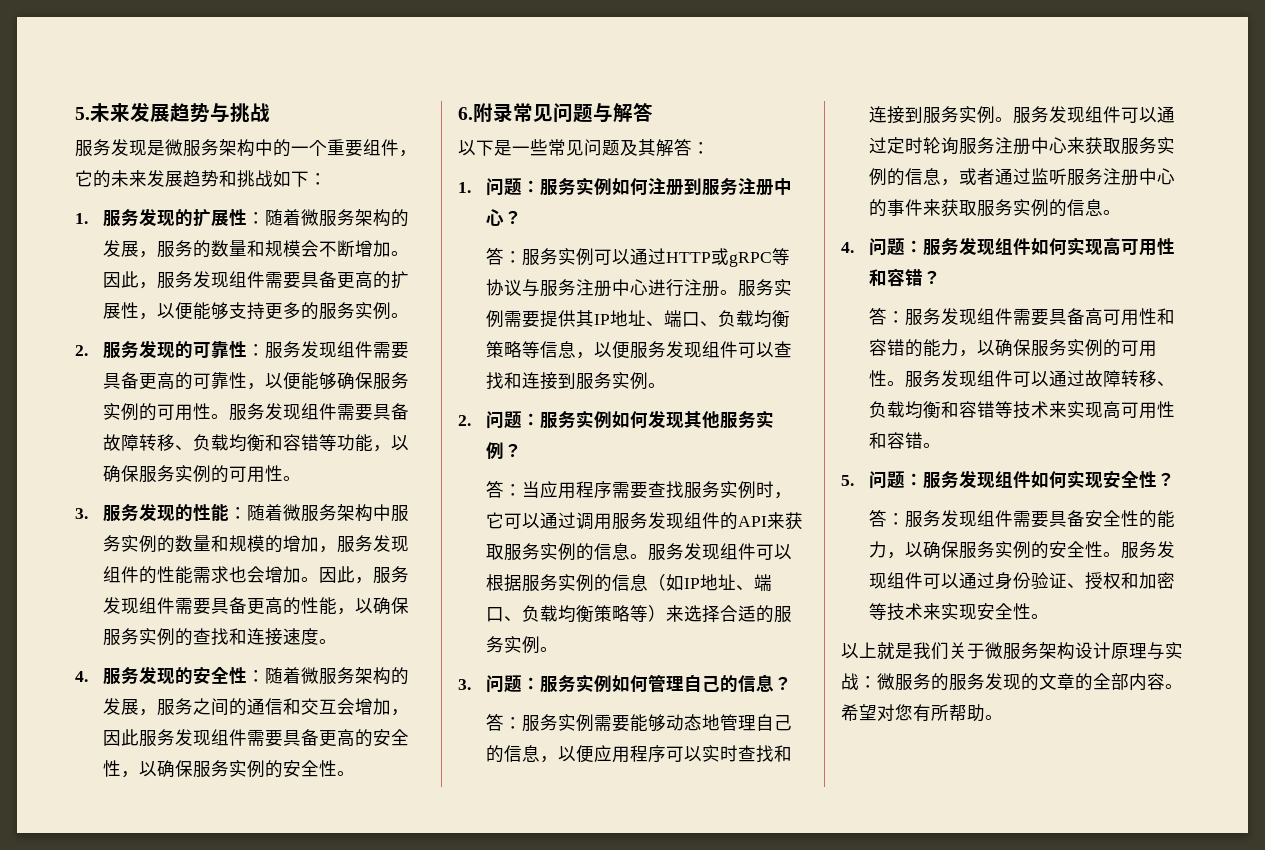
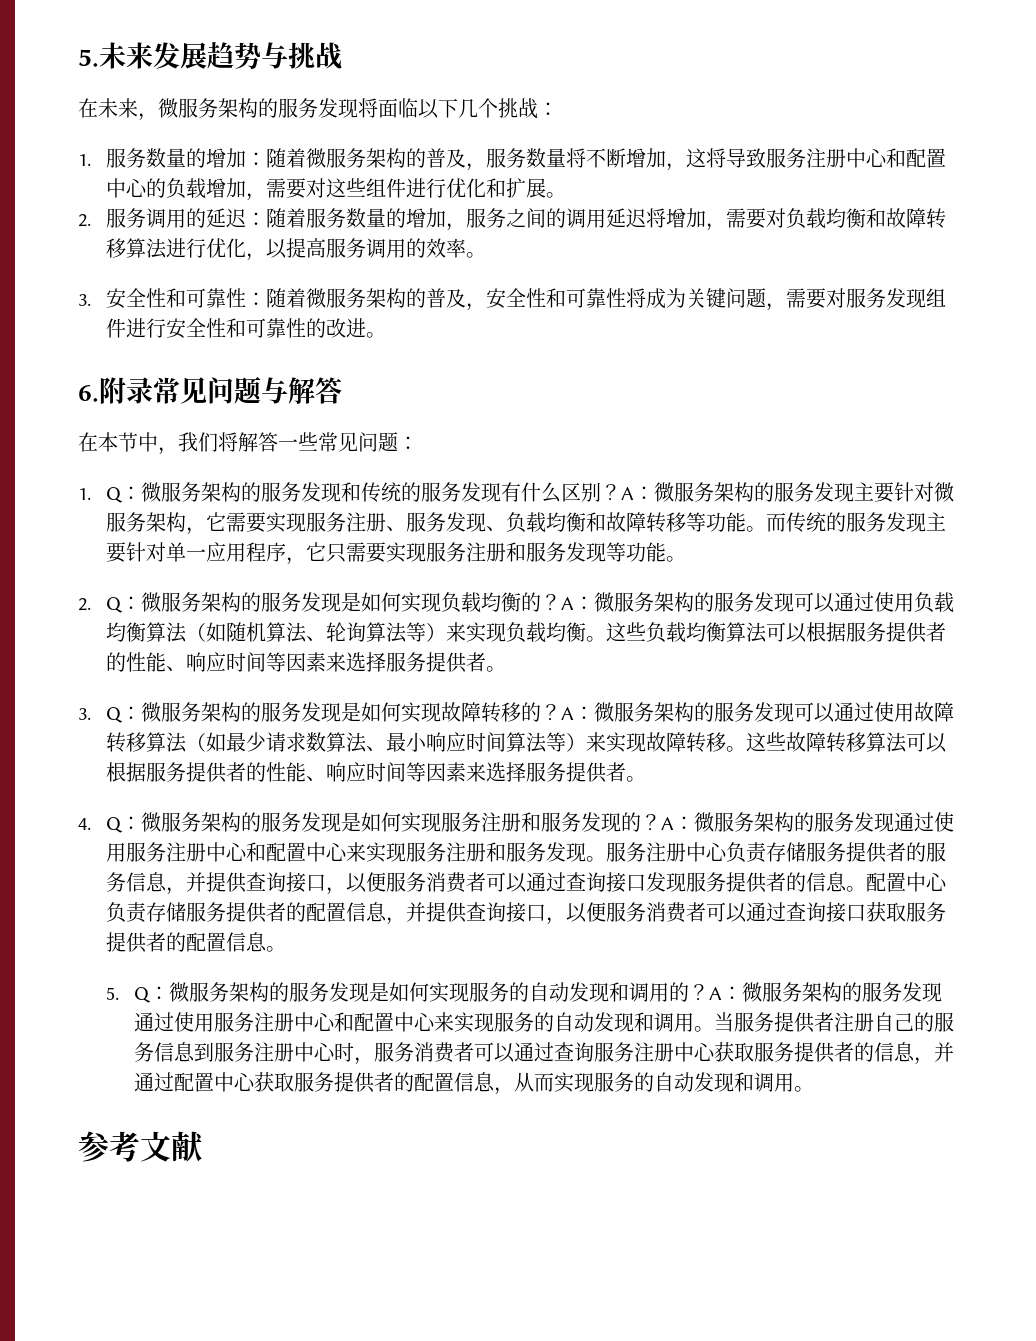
[75,139,417,157] [75,170,327,188] [75,208,409,227] [102,240,409,258] [102,271,409,289] [102,302,409,320] [75,340,409,359] [102,372,409,390] [102,403,409,421] [102,434,409,452] [102,465,301,483] [75,503,409,522] [102,535,409,553] [102,566,409,584] [102,597,409,615] [102,628,337,646] [75,666,409,685] [102,698,409,716] [102,729,409,747] [102,760,337,778] 服务发现是微服务架构中的一个重要组件，它的未来发展趋势和挑战如下： // 1.服务发现的扩展性：随着微服务架构的发展，服务的数量和规模会不断增加。因此，服务发现组件需要具备更高的扩展性，以便能够支持更多的服务实例。 // 2.服务发现的可靠性：服务发现组件需要具备更高的可靠性，以便能够确保服务实例的可用性。服务发现组件需要具备故障转移、负载均衡和容错等功能，以确保服务实例的可用性。 // 3.服务发现的性能：随着微服务架构中服务实例的数量和规模的增加，服务发现组件的性能需求也会增加。因此，服务发现组件需要具备更高的性能，以确保服务实例的查找和连接速度。 // 4.服务发现的安全性：随着微服务架构的发展，服务之间的通信和交互会增加，因此服务发现组件需要具备更高的安全性，以确保服务实例的安全性 -> [78,98,558,121] [78,148,946,171] [105,178,566,201] [78,208,946,231] [105,238,486,261] [78,288,946,311] [105,318,366,339] 在未来，微服务架构的服务发现将面临以下几个挑战： // 1.服务数量的增加：随着微服务架构的普及，服务数量将不断增加，这将导致服务注册中心和配置中心的负载增加，需要对这些组件进行优化和扩展。 // 2.服务调用的延迟：随着服务数量的增加，服务之间的调用延迟将增加，需要对负载均衡和故障转移算法进行优化，以提高服务调用的效率。 // 3.安全性和可靠性：随着微服务架构的普及，安全性和可靠性将成为关键问题，需要对服务发现组件进行安全性和可靠性的改进
[458,140,512,156] 以下是 -> [78,432,278,455] 在本节中，我们将解答
[620,138,710,157] [458,177,792,196] [485,209,522,226] [485,247,790,267] [485,279,792,297] [485,310,790,328] [485,341,792,359] [485,372,666,390] [458,410,774,429] [485,442,522,459] [485,480,792,499] [485,512,803,530] [485,543,792,561] [485,574,772,592] [485,605,792,623] [485,636,558,654] [458,674,792,693] [485,713,792,732] [485,745,792,763] [868,106,1175,124] [868,137,941,154] 及其解答： // 1.问题：服务实例如何注册到服务注册中心？ // 答：服务实例可以通过HTTP或gRPC等协议与服务注册中心进行注册。服务实例需要提供其IP地址、端口、负载均衡策略等信息，以便服务发现组件可以查找和连接到服务实例。 // 2.问题：服务实例如何发现其他服务实例？ // 答：当应用程序需要查找服务实例时，它可以通过调用服务发现组件的API来获取服务实例的信息。服务发现组件可以根据服务实例的信息（如IP地址、端口、负载均衡策略等）来选择合适的服务实例。 // 3.问题：服务实例如何管理自己的信息？ // 答：服务实例需要能够动态地管理自己的信息，以便应用程序可以实时查找和连接到服务实例。服务发现组件可以通过定时轮 -> [398,436,418,450] [78,482,954,503] [105,512,946,535] [105,542,686,565] [78,592,954,613] [105,622,946,643] [105,652,506,673] [78,702,954,723] [105,732,947,753] [105,762,646,783] [78,812,954,833] [105,842,946,863] [105,872,948,895] [105,902,946,925] [105,932,286,953] [105,982,942,1003] [133,1012,954,1033] [133,1042,574,1065] ： // 1. Q：微服务架构的服务发现和传统的服务发现有什么区别？A：微服务架构的服务发现主要针对微服务架构，它需要实现服务注册、服务发现、负载均衡和故障转移等功能。而传统的服务发现主要针对单一应用程序，它只需要实现服务注册和服务发现等功能。 // 2. Q：微服务架构的服务发现是如何实现负载均衡的？A：微服务架构的服务发现可以通过使用负载均衡算法（如随机算法、轮询算法等）来实现负载均衡。这些负载均衡算法可以根据服务提供者的性能、响应时间等因素来选择服务提供者。 // 3. Q：微服务架构的服务发现是如何实现故障转移的？A：微服务架构的服务发现可以通过使用故障转移算法（如最少请求数算法、最小响应时间算法等）来实现故障转移。这些故障转移算法可以根据服务提供者的性能、响应时间等因素来选择服务提供者。 // 4. Q：微服务架构的服务发现是如何实现服务注册和服务发现的？A：微服务架构的服务发现通过使用服务注册中心和配置中心来实现服务注册和服务发现。服务注册中心负责存储服务提供者的服务信息，并提供查询接口，以便服务消费者可以通过查询接口发现服务提供者的信息。配置中心负责存储服务提供者的配置信息，并提供查询接口，以便服务消费者可以通过查询接口获取服务提供者的配置信息。 // 5. Q：微服务架构的服务发现是如何实现服务的自动发现和调用的？A：微服务架构的服务发现通过使用服务注册中心和配置中心来实现服务的自动发现和调用。当服务提供者注册自己的服务信息到服务注册中心时，服务消费者可以通过查
[1066,137,1175,155] [868,168,1175,186] [868,199,1121,217] [841,237,1175,256] [868,268,941,287] [868,307,1175,326] [868,339,1157,357] [868,370,1175,388] [868,401,1175,419] [868,432,941,449] [841,470,1175,489] [868,509,1175,528] [868,541,1175,559] [868,572,1175,590] [868,603,1049,621] [841,642,1183,660] [841,673,1183,691] [841,704,1003,722] 来获取服务实例的信息，或者通过监听服务注册中心的事件来获取服务实例的信息。 // 4.问题：服务发现组件如何实现高可用性和容错？ // 答：服务发现组件需要具备高可用性和容错的能力，以确保服务实例的可用性。服务发现组件可以通过故障转移、负载均衡和容错等技术来实现高可用性和容错。 // 5.问题：服务发现组件如何实现安全性？ // 答：服务发现组件需要具备安全性的能力，以确保服务实例的安全性。服务发现组件可以通过身份验证、授权和加密等技术来实现安全性。 // 以上就是我们关于微服务架构设计原理与实战：微服务的服务发现的文章的全部内容。希望对您有所帮助。 -> [713,1042,954,1065] [133,1072,814,1095] [78,1131,204,1162] 获取服务提供者的信息，并通过配置中心获取服务提供者的配置信息，从而实现服务的自动发现和调用。 // 参考文献

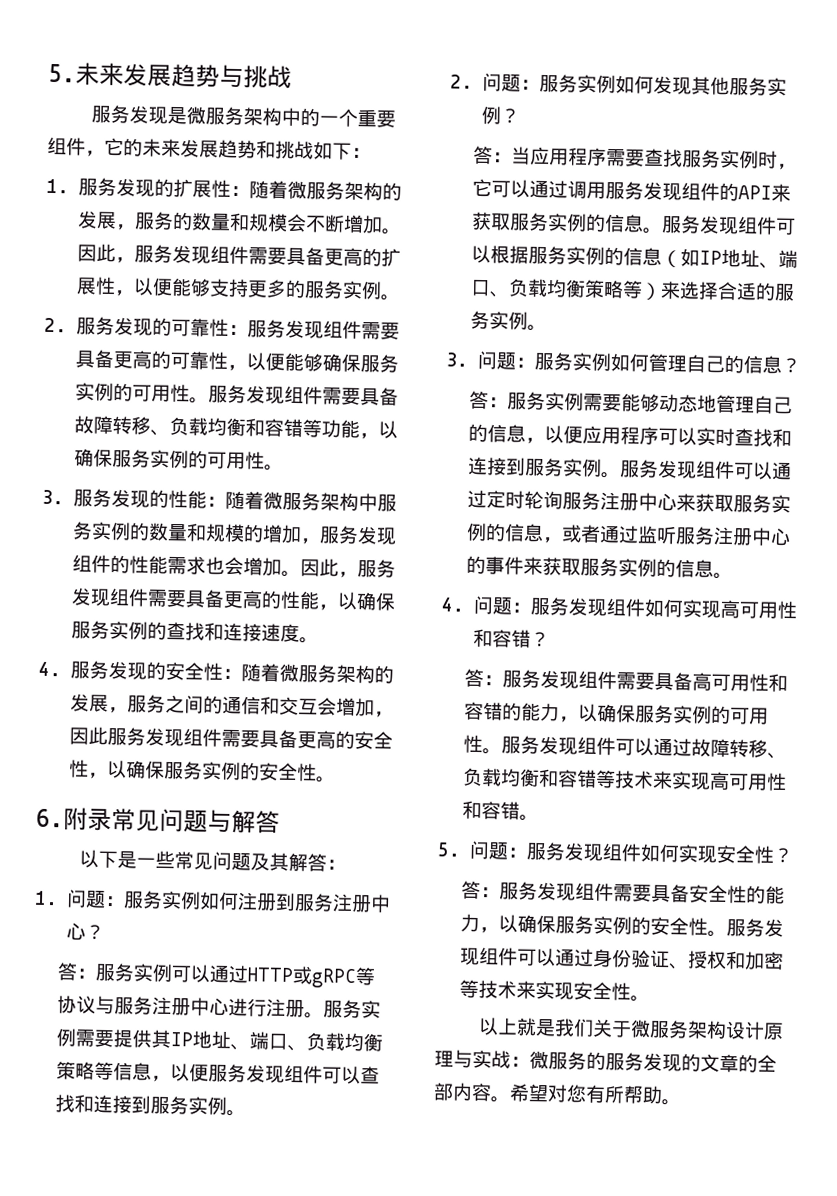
[78,98,558,121] [78,148,946,171] [105,178,566,201] [78,208,946,231] [105,238,486,261] [78,288,946,311] [105,318,366,339] 在未来，微服务架构的服务发现将面临以下几个挑战： // 1.服务数量的增加：随着微服务架构的普及，服务数量将不断增加，这将导致服务注册中心和配置中心的负载增加，需要对这些组件进行优化和扩展。 // 2.服务调用的延迟：随着服务数量的增加，服务之间的调用延迟将增加，需要对负载均衡和故障转移算法进行优化，以提高服务调用的效率。 // 3.安全性和可靠性：随着微服务架构的普及，安全性和可靠性将成为关键问题，需要对服务发现组件进行安全性和可靠性的改进 -> [91,104,397,128] [47,136,371,160] [46,177,402,201] [76,210,401,235] [76,243,401,267] [75,276,400,301] [44,316,400,340] [74,349,399,373] [74,382,399,406] [73,415,398,440] [73,448,284,471] [41,488,397,512] [71,521,397,545] [71,554,396,579] [70,587,396,611] [70,620,319,644] [38,660,394,684] [69,693,394,718] [68,726,393,750] [68,759,317,782] 服务发现是微服务架构中的一个重要组件，它的未来发展趋势和挑战如下： // 1.服务发现的扩展性：随着微服务架构的发展，服务的数量和规模会不断增加。因此，服务发现组件需要具备更高的扩展性，以便能够支持更多的服务实例。 // 2.服务发现的可靠性：服务发现组件需要具备更高的可靠性，以便能够确保服务实例的可用性。服务发现组件需要具备故障转移、负载均衡和容错等功能，以确保服务实例的可用性。 // 3.服务发现的性能：随着微服务架构中服务实例的数量和规模的增加，服务发现组件的性能需求也会增加。因此，服务发现组件需要具备更高的性能，以确保服务实例的查找和连接速度。 // 4.服务发现的安全性：随着微服务架构的发展，服务之间的通信和交互会增加，因此服务发现组件需要具备更高的安全性，以确保服务实例的安全性
[78,432,278,455] 在本节中，我们将解答 -> [79,849,138,869] 以下是
[398,436,418,450] [78,482,954,503] [105,512,946,535] [105,542,686,565] [78,592,954,613] [105,622,946,643] [105,652,506,673] [78,702,954,723] [105,732,947,753] [105,762,646,783] [78,812,954,833] [105,842,946,863] [105,872,948,895] [105,902,946,925] [105,932,286,953] [105,982,942,1003] [133,1012,954,1033] [133,1042,574,1065] ： // 1. Q：微服务架构的服务发现和传统的服务发现有什么区别？A：微服务架构的服务发现主要针对微服务架构，它需要实现服务注册、服务发现、负载均衡和故障转移等功能。而传统的服务发现主要针对单一应用程序，它只需要实现服务注册和服务发现等功能。 // 2. Q：微服务架构的服务发现是如何实现负载均衡的？A：微服务架构的服务发现可以通过使用负载均衡算法（如随机算法、轮询算法等）来实现负载均衡。这些负载均衡算法可以根据服务提供者的性能、响应时间等因素来选择服务提供者。 // 3. Q：微服务架构的服务发现是如何实现故障转移的？A：微服务架构的服务发现可以通过使用故障转移算法（如最少请求数算法、最小响应时间算法等）来实现故障转移。这些故障转移算法可以根据服务提供者的性能、响应时间等因素来选择服务提供者。 // 4. Q：微服务架构的服务发现是如何实现服务注册和服务发现的？A：微服务架构的服务发现通过使用服务注册中心和配置中心来实现服务注册和服务发现。服务注册中心负责存储服务提供者的服务信息，并提供查询接口，以便服务消费者可以通过查询接口发现服务提供者的信息。配置中心负责存储服务提供者的配置信息，并提供查询接口，以便服务消费者可以通过查询接口获取服务提供者的配置信息。 // 5. Q：微服务架构的服务发现是如何实现服务的自动发现和调用的？A：微服务架构的服务发现通过使用服务注册中心和配置中心来实现服务的自动发现和调用。当服务提供者注册自己的服务信息到服务注册中心时，服务消费者可以通过查 -> [250,852,347,872] [34,889,391,913] [65,922,105,941] [56,962,375,989] [56,995,381,1019] [55,1028,383,1052] [55,1061,380,1085] [54,1094,246,1117] [450,72,787,96] [480,105,520,125] [472,145,797,171] [471,178,791,202] [470,211,796,236] [470,244,798,269] [469,278,795,302] [469,310,547,332] [445,350,801,374] [468,390,793,415] [467,423,792,448] [467,456,792,481] [466,489,544,510] 及其解答： // 1.问题：服务实例如何注册到服务注册中心？ // 答：服务实例可以通过HTTP或gRPC等协议与服务注册中心进行注册。服务实例需要提供其IP地址、端口、负载均衡策略等信息，以便服务发现组件可以查找和连接到服务实例。 // 2.问题：服务实例如何发现其他服务实例？ // 答：当应用程序需要查找服务实例时，它可以通过调用服务发现组件的API来获取服务实例的信息。服务发现组件可以根据服务实例的信息（如IP地址、端口、负载均衡策略等）来选择合适的服务实例。 // 3.问题：服务实例如何管理自己的信息？ // 答：服务实例需要能够动态地管理自己的信息，以便应用程序可以实时查找和连接到服务实例。服务发现组件可以通过定时轮
[713,1042,954,1065] [133,1072,814,1095] [78,1131,204,1162] 获取服务提供者的信息，并通过配置中心获取服务提供者的配置信息，从而实现服务的自动发现和调用。 // 参考文献 -> [675,493,791,514] [465,522,791,547] [465,555,733,580] [441,595,797,620] [472,628,550,648] [463,668,788,693] [463,701,769,725] [462,734,787,759] [461,767,787,791] [461,800,539,821] [437,840,793,864] [460,880,785,904] [459,913,784,938] [459,947,784,970] [458,979,650,1002] [478,1017,785,1040] [434,1049,777,1073] [433,1082,681,1106] 来获取服务实例的信息，或者通过监听服务注册中心的事件来获取服务实例的信息。 // 4.问题：服务发现组件如何实现高可用性和容错？ // 答：服务发现组件需要具备高可用性和容错的能力，以确保服务实例的可用性。服务发现组件可以通过故障转移、负载均衡和容错等技术来实现高可用性和容错。 // 5.问题：服务发现组件如何实现安全性？ // 答：服务发现组件需要具备安全性的能力，以确保服务实例的安全性。服务发现组件可以通过身份验证、授权和加密等技术来实现安全性。 // 以上就是我们关于微服务架构设计原理与实战：微服务的服务发现的文章的全部内容。希望对您有所帮助。

